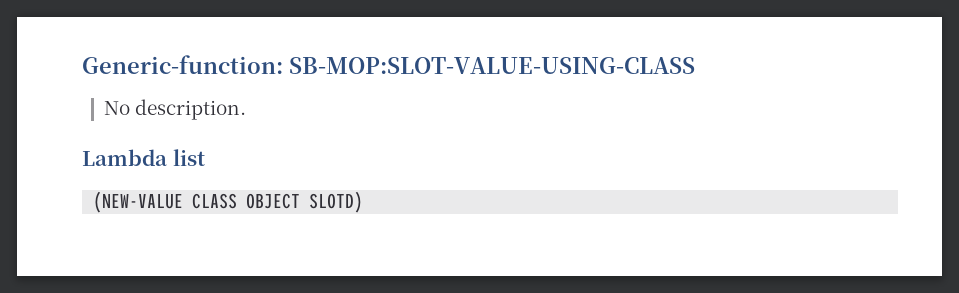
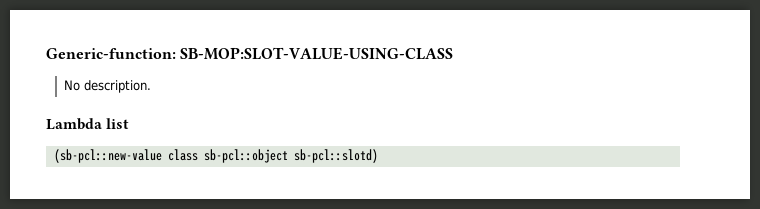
[93,191,364,213] (NEW-VALUE CLASS OBJECT SLOTD) -> [53,149,378,163] (sb-pcl::new-value class sb-pcl::object sb-pcl::slotd)

